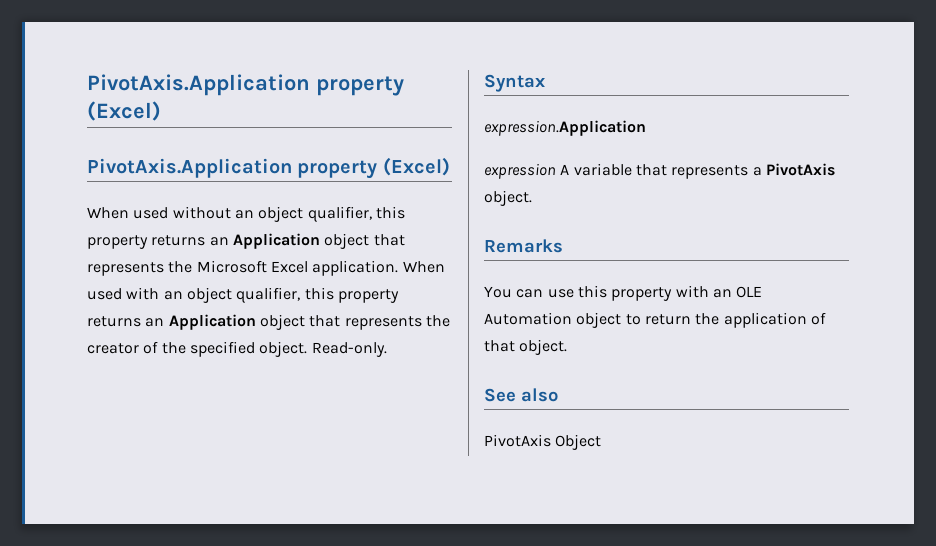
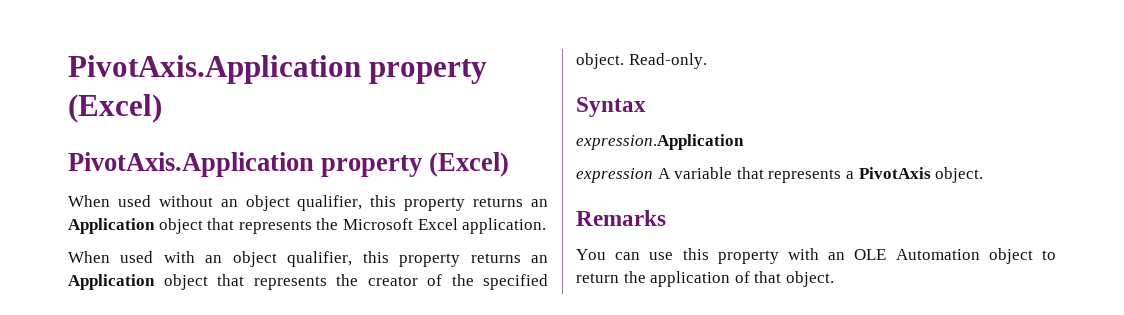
(399, 268) none -> (547, 226) //
[484,388,558,402] [484,434,602,450] // See also // PivotAxis Object -> (834, 279) none

